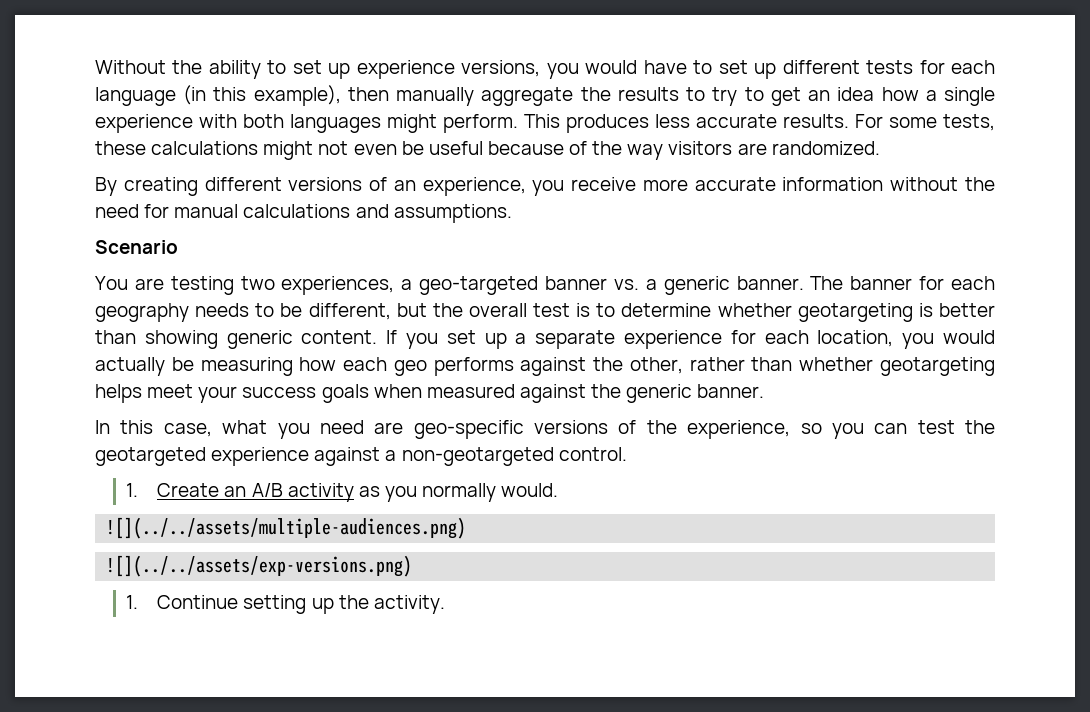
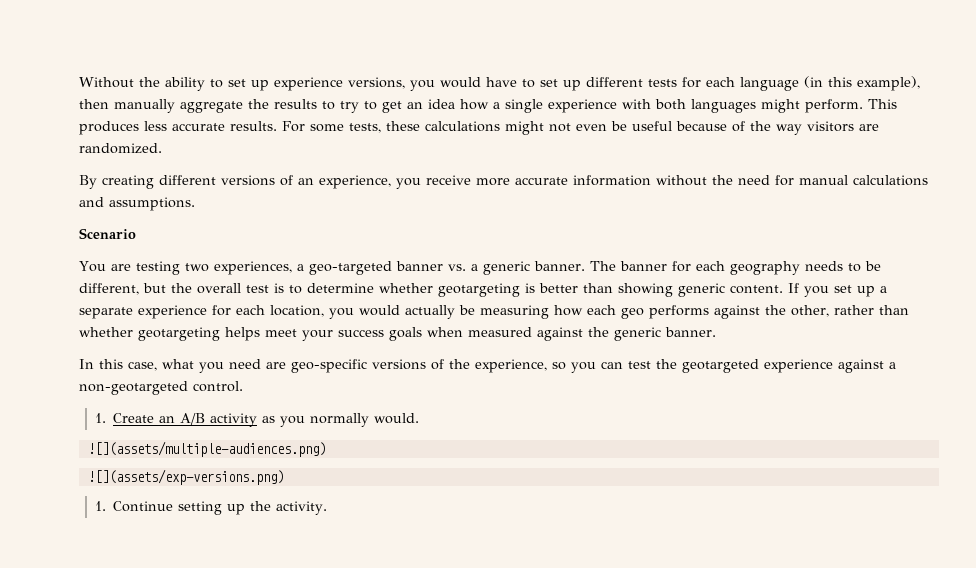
[106,517,467,539] [106,555,413,577] ![](../../assets/multiple-audiences.png) // ![](../../assets/exp-versions.png) -> [87,441,326,457] [87,469,284,485] ![](assets/multiple-audiences.png) // ![](assets/exp-versions.png)

